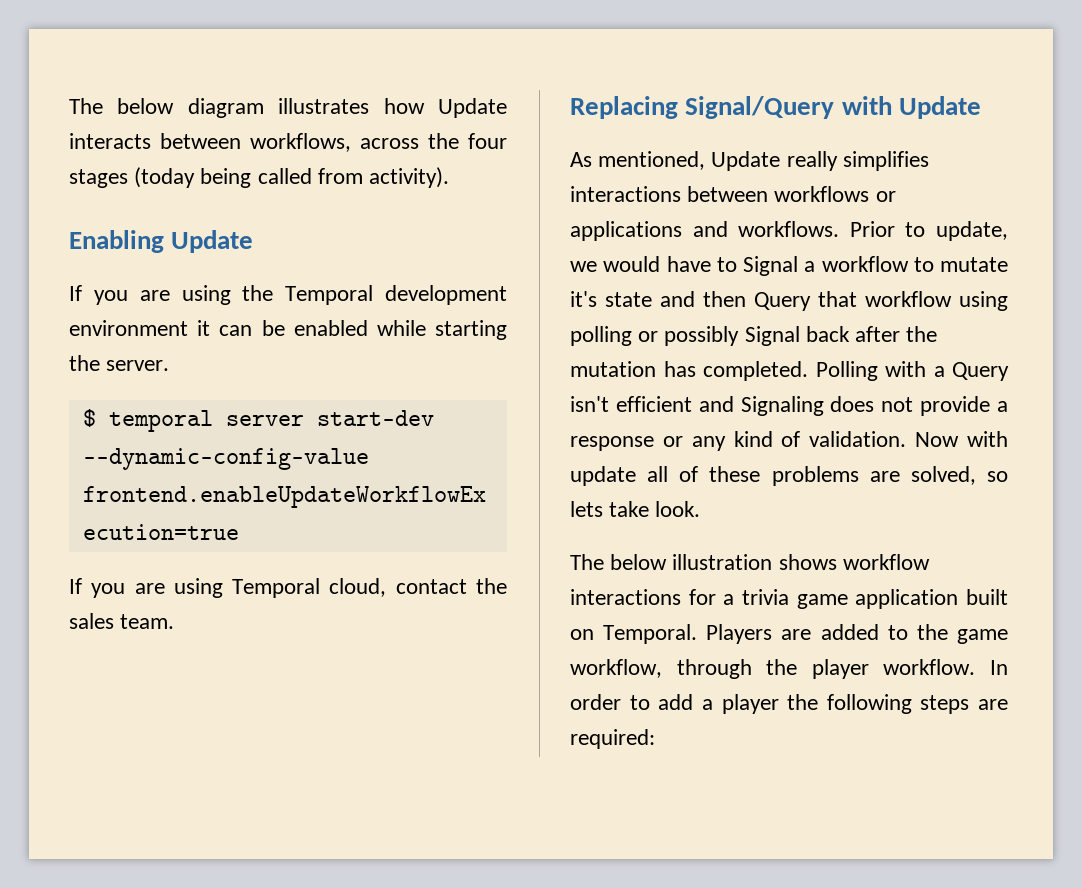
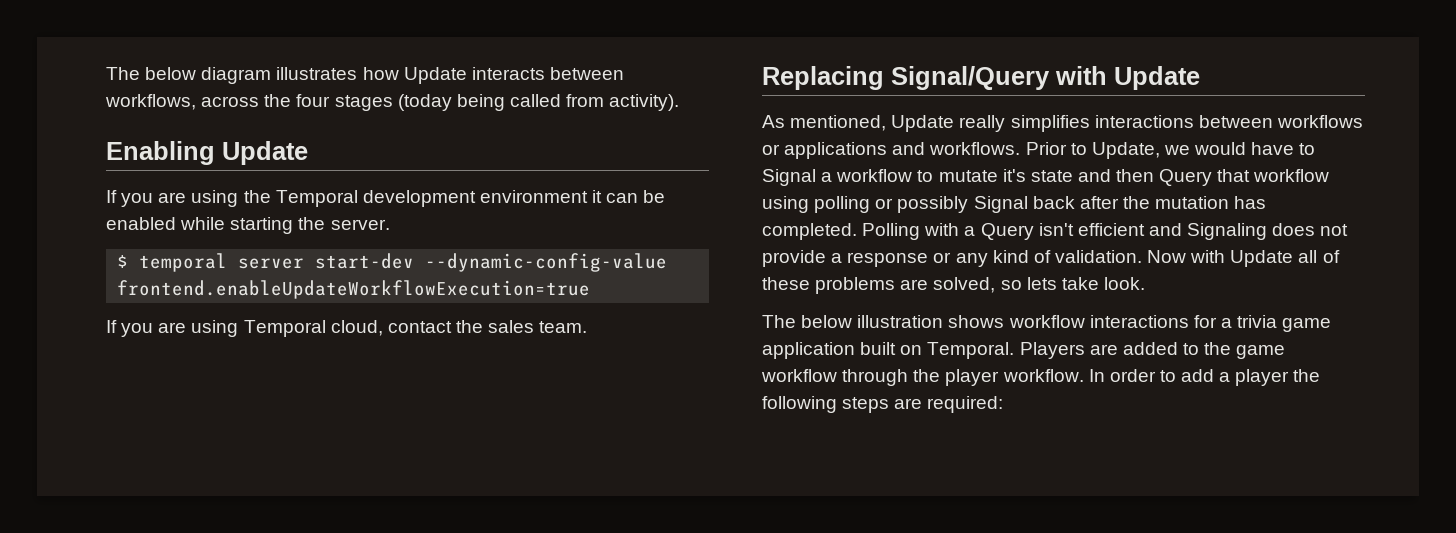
[936,221,1008,241] update, -> [1091,142,1160,159] Update,
[570,466,636,486] update -> [1230,250,1294,267] Update
[570,659,662,678] workflow, -> [761,369,837,382] workflow

